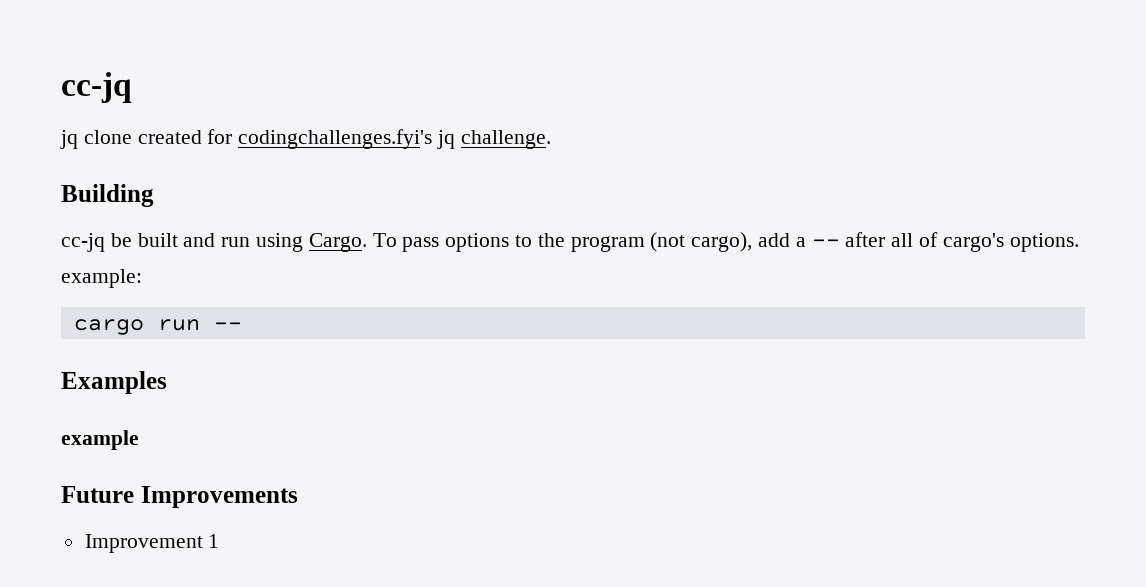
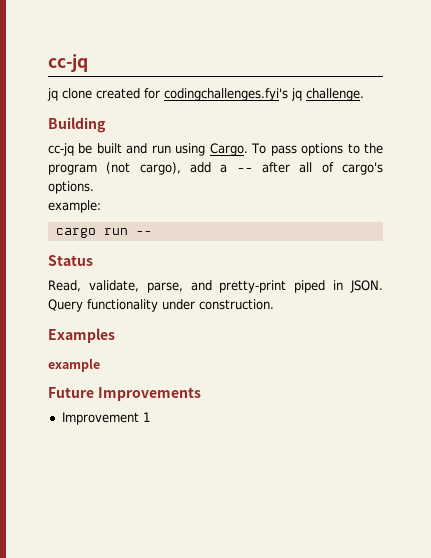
(242, 326) none -> [48,255,93,266] [48,280,383,293] [48,299,274,312] // Status // Read, validate, parse, and pretty-print piped in JSON. Query functionality under construction.

